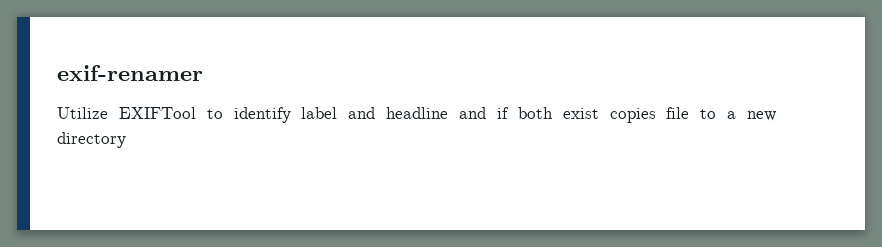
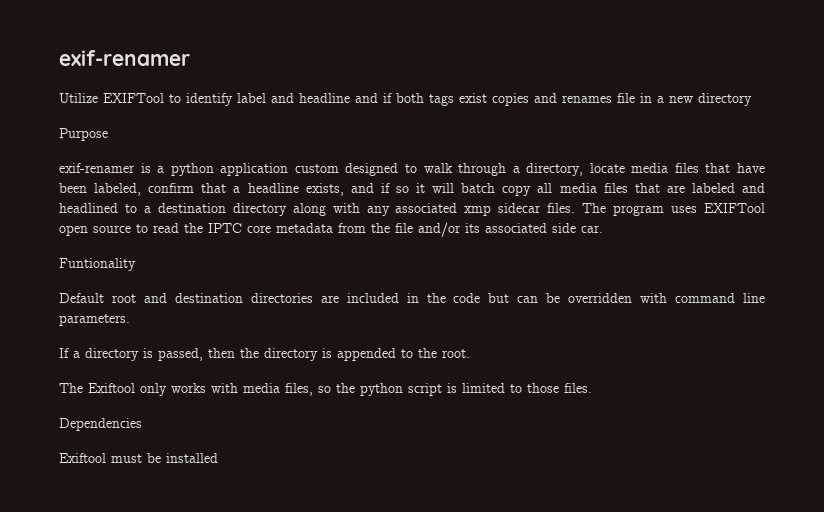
(553, 113) none -> [429,94,454,106] tags
[666,107,717,119] file to -> [534,93,652,103] and renames file in
(126, 140) none -> [59,128,108,141] [59,163,765,176] [59,183,766,196] [59,203,765,216] [59,222,603,237] [59,258,136,271] [59,293,765,303] [59,314,130,326] [59,348,470,361] [59,383,592,396] [59,418,142,431] [59,453,218,463] // Purpose // exif-renamer is a python application custom designed to walk through a directory, locate media files that have been labeled, confirm that a headline exists, and if so it will batch copy all media files that are labeled and headlined to a destination directory along with any associated xmp sidecar files. The program uses EXIFTool open source to read the IPTC core metadata from the file and/or its associated side car. // Funtionality // Default root and destination directories are included in the code but can be overridden with command line parameters. // If a directory is passed, then the directory is appended to the root. // The Exiftool only works with media files, so the python script is limited to those files. // Dependencies // Exiftool must be installed

